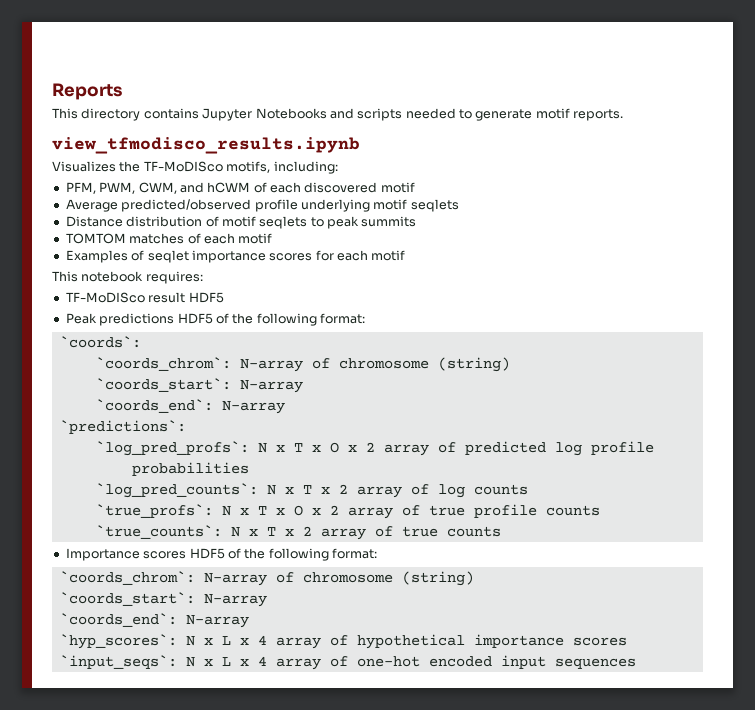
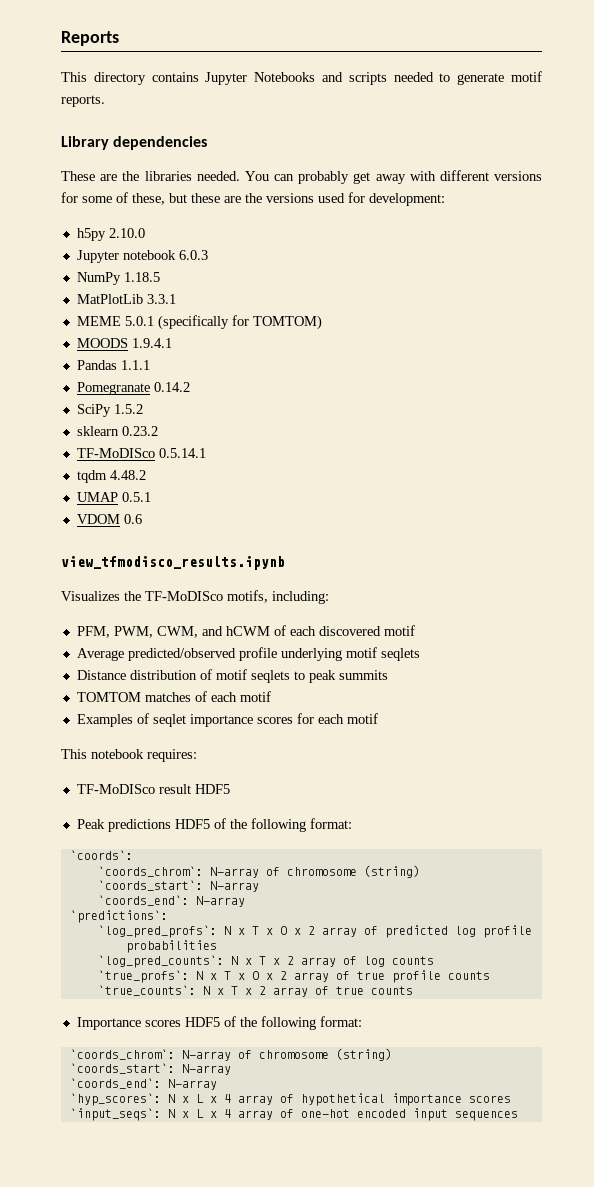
(624, 115) none -> [61,136,208,150] [61,170,542,184] [61,192,445,206] [76,228,145,241] [76,250,208,263] [76,272,160,285] [76,294,176,304] [76,315,322,330] [76,338,172,348] [76,360,150,370] [76,382,190,395] [76,404,143,417] [76,426,158,436] [76,448,206,458] [76,470,146,483] [76,492,151,502] [76,514,142,524] // Library dependencies // These are the libraries needed. You can probably get away with different versions for some of these, but these are the versions used for development: // h5py 2.10.0 // Jupyter notebook 6.0.3 // NumPy 1.18.5 // MatPlotLib 3.3.1 // MEME 5.0.1 (specifically for TOMTOM) // MOODS 1.9.4.1 // Pandas 1.1.1 // Pomegranate 0.14.2 // SciPy 1.5.2 // sklearn 0.23.2 // TF-MoDISco 0.5.14.1 // tqdm 4.48.2 // UMAP 0.5.1 // VDOM 0.6

